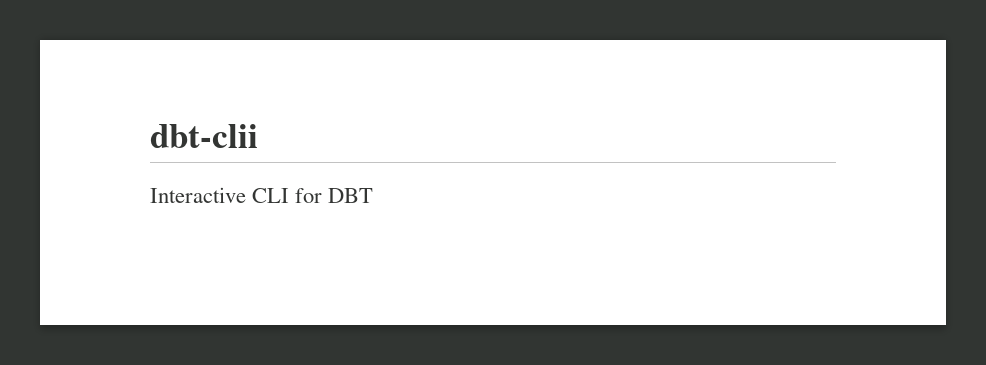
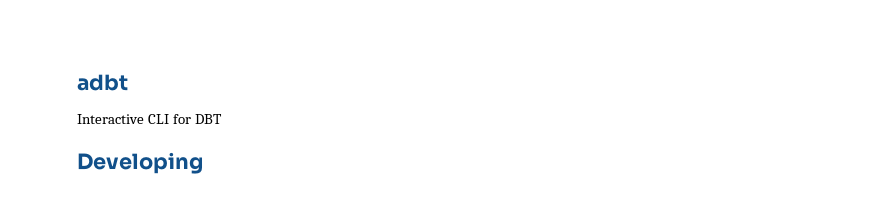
[150,124,258,148] dbt-clii -> [77,74,128,91] adbt
(374, 195) none -> [77,152,203,174] // Developing

